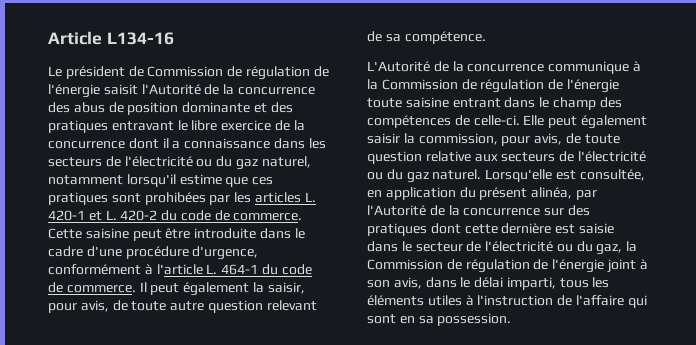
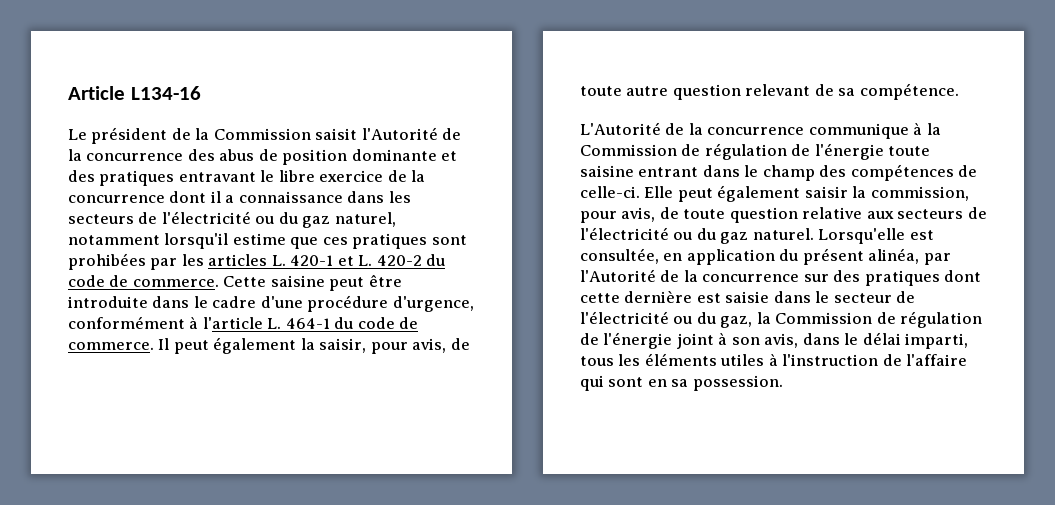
[147,66,329,80] [48,84,100,98] Commission de régulation de l'énergie -> [195,128,311,140] la Commission

